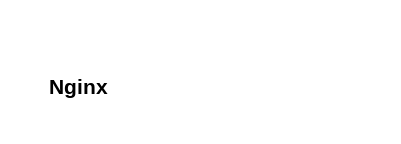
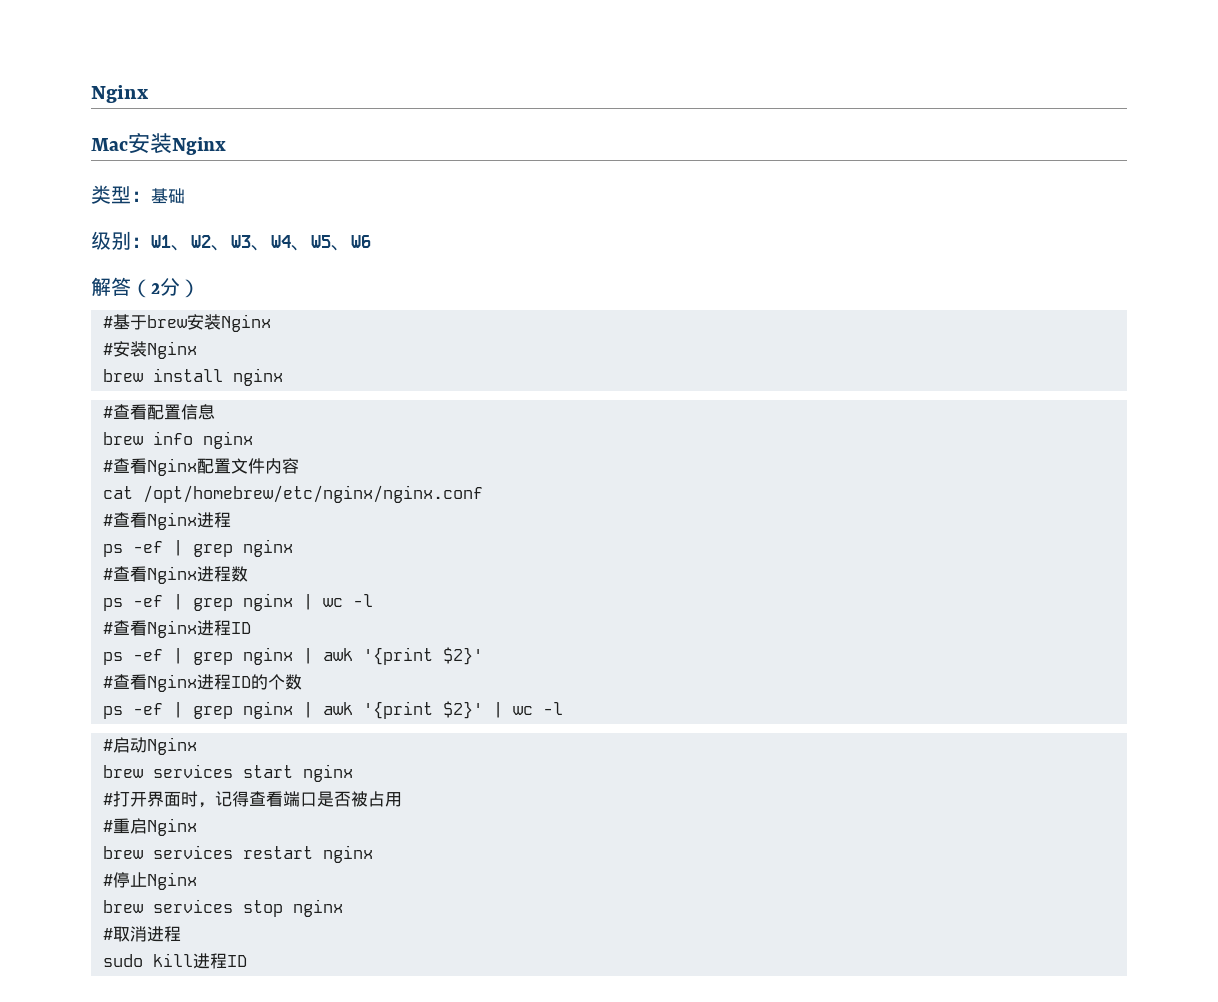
[49,79,108,98] Nginx -> [91,85,149,103] [91,133,226,155] [91,185,185,204] [91,231,371,251] [91,277,200,298] [103,314,271,332] [103,341,197,359] [103,368,283,386] [103,404,215,420] [103,431,253,449] [103,458,299,476] [103,485,483,503] [103,512,231,530] [103,539,293,557] [103,566,248,584] [103,593,373,611] [103,620,251,638] [103,647,483,665] [103,674,302,692] [103,701,563,719] [103,737,197,755] [103,764,353,782] [103,791,402,808] [103,818,197,836] [103,845,373,863] [103,872,197,890] [103,899,343,917] [103,926,181,942] [103,953,247,969] Nginx // Mac安装Nginx // 类型：基础 // 级别：W1、W2、W3、W4、W5、W6 // 解答（2分） // #基于brew安装Nginx // #安装Nginx // brew install nginx // #查看配置信息 // brew info nginx // #查看Nginx配置文件内容 // cat /opt/homebrew/etc/nginx/nginx.conf // #查看Nginx进程 // ps -ef | grep nginx // #查看Nginx进程数 // ps -ef | grep nginx | wc -l // #查看Nginx进程ID // ps -ef | grep nginx | awk '{print $2}' // #查看Nginx进程ID的个数 // ps -ef | grep nginx | awk '{print $2}' | wc -l // #启动Nginx // brew services start nginx // #打开界面时，记得查看端口是否被占用 // #重启Nginx // brew services restart nginx // #停止Nginx // brew services stop nginx // #取消进程 // sudo kill进程ID

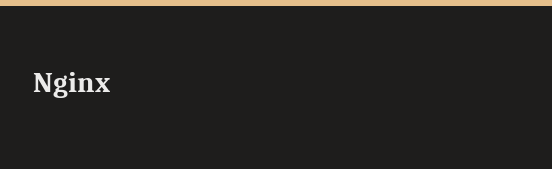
[91,85,149,103] [91,133,226,155] [91,185,185,204] [91,231,371,251] [91,277,200,298] [103,314,271,332] [103,341,197,359] [103,368,283,386] [103,404,215,420] [103,431,253,449] [103,458,299,476] [103,485,483,503] [103,512,231,530] [103,539,293,557] [103,566,248,584] [103,593,373,611] [103,620,251,638] [103,647,483,665] [103,674,302,692] [103,701,563,719] [103,737,197,755] [103,764,353,782] [103,791,402,808] [103,818,197,836] [103,845,373,863] [103,872,197,890] [103,899,343,917] [103,926,181,942] [103,953,247,969] Nginx // Mac安装Nginx // 类型：基础 // 级别：W1、W2、W3、W4、W5、W6 // 解答（2分） // #基于brew安装Nginx // #安装Nginx // brew install nginx // #查看配置信息 // brew info nginx // #查看Nginx配置文件内容 // cat /opt/homebrew/etc/nginx/nginx.conf // #查看Nginx进程 // ps -ef | grep nginx // #查看Nginx进程数 // ps -ef | grep nginx | wc -l // #查看Nginx进程ID // ps -ef | grep nginx | awk '{print $2}' // #查看Nginx进程ID的个数 // ps -ef | grep nginx | awk '{print $2}' | wc -l // #启动Nginx // brew services start nginx // #打开界面时，记得查看端口是否被占用 // #重启Nginx // brew services restart nginx // #停止Nginx // brew services stop nginx // #取消进程 // sudo kill进程ID -> [33,72,110,98] Nginx

